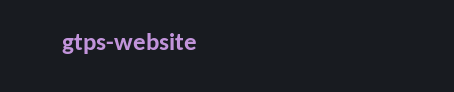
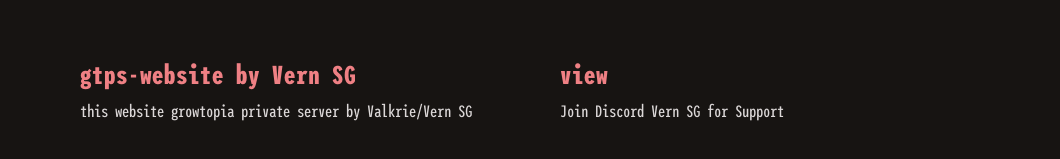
(197, 43) none -> [236,63,356,90] [80,103,472,121] [560,63,608,85] [560,103,784,121] by Vern SG // this website growtopia private server by Valkrie/Vern SG // view // Join Discord Vern SG for Support

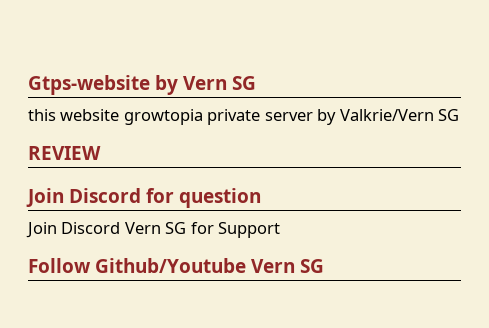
[80,63,224,90] gtps-website -> [28,75,150,95] Gtps-website
[560,63,608,85] view -> [28,146,101,160] [26,188,262,208] REVIEW // Join Discord for question
(784, 113) none -> [28,258,325,273] // Follow Github/Youtube Vern SG

